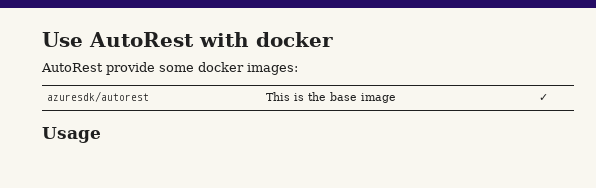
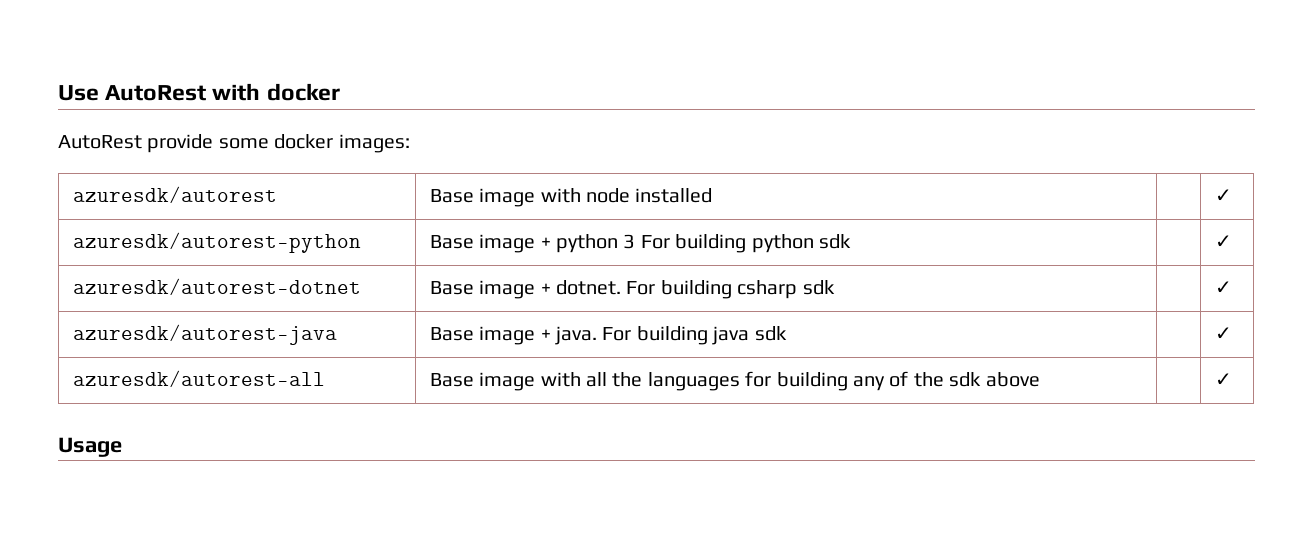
[266,92,397,103] This is the base image -> [429,188,713,207] [1214,189,1232,202] [72,232,361,253] [429,234,851,253] [1214,235,1232,248] [72,278,361,295] [429,280,835,299] [1214,281,1232,294] [72,324,337,345] [429,326,787,345] [1214,327,1232,340] [72,370,325,387] [429,371,1040,391] Base image with node installed | | ✓ // azuresdk/autorest-python | Base image + python 3 For building python sdk | | ✓ // azuresdk/autorest-dotnet | Base image + dotnet. For building csharp sdk | | ✓ // azuresdk/autorest-java | Base image + java. For building java sdk | | ✓ // azuresdk/autorest-all | Base image with all the languages for building any of the sdk above |

